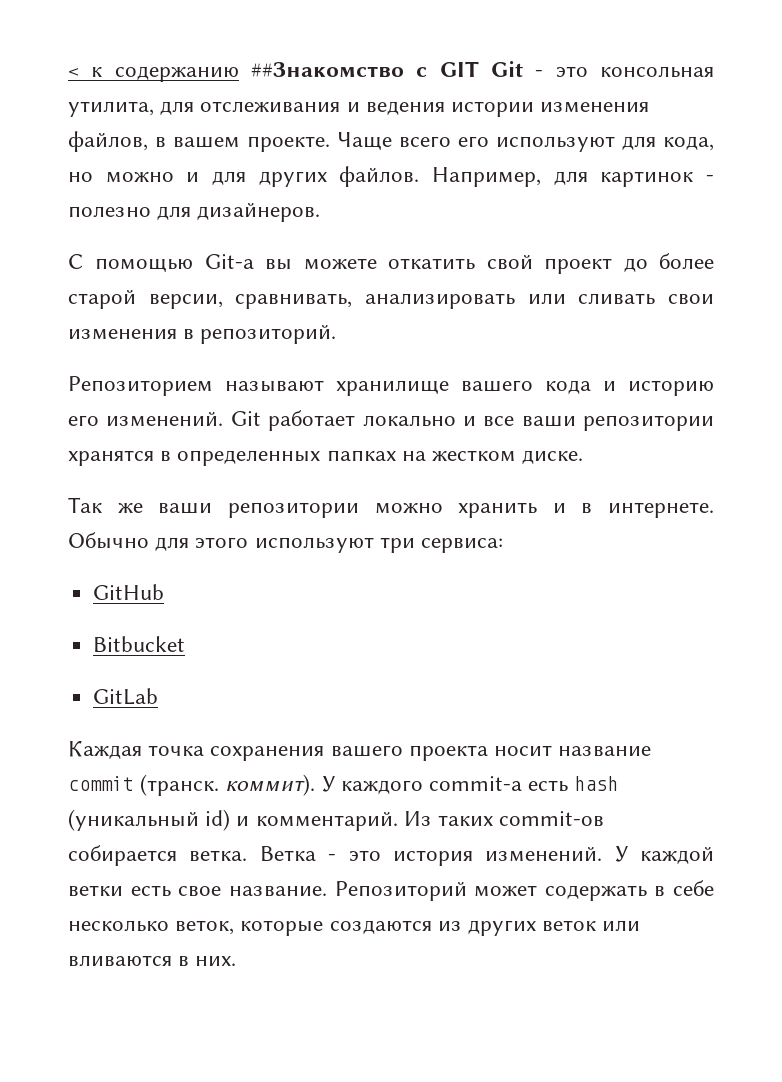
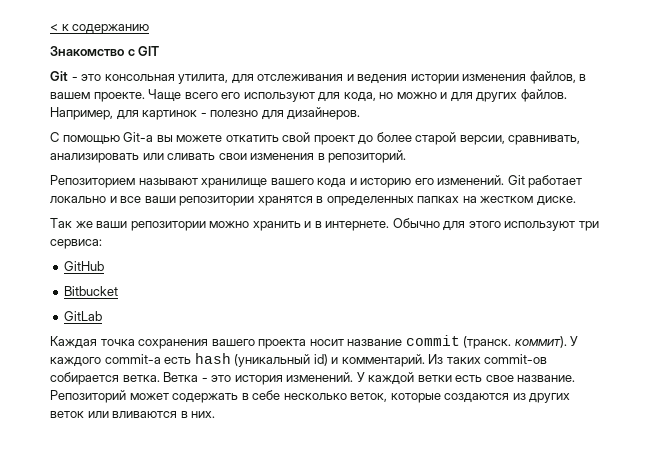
[251,62,404,78] ##Знакомство -> [50,46,124,56] // Знакомство
(479, 69) none -> (160, 51) //

